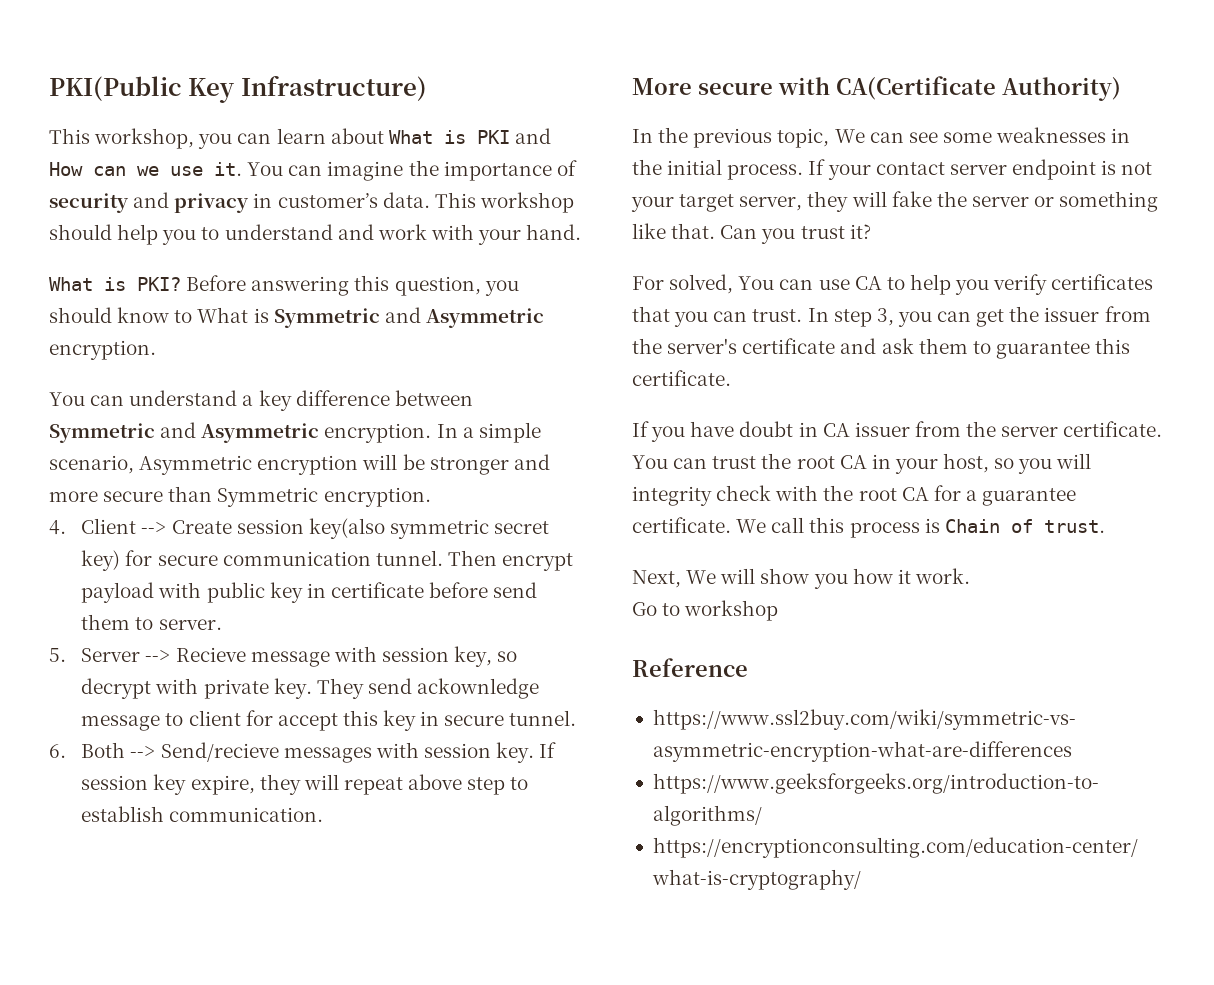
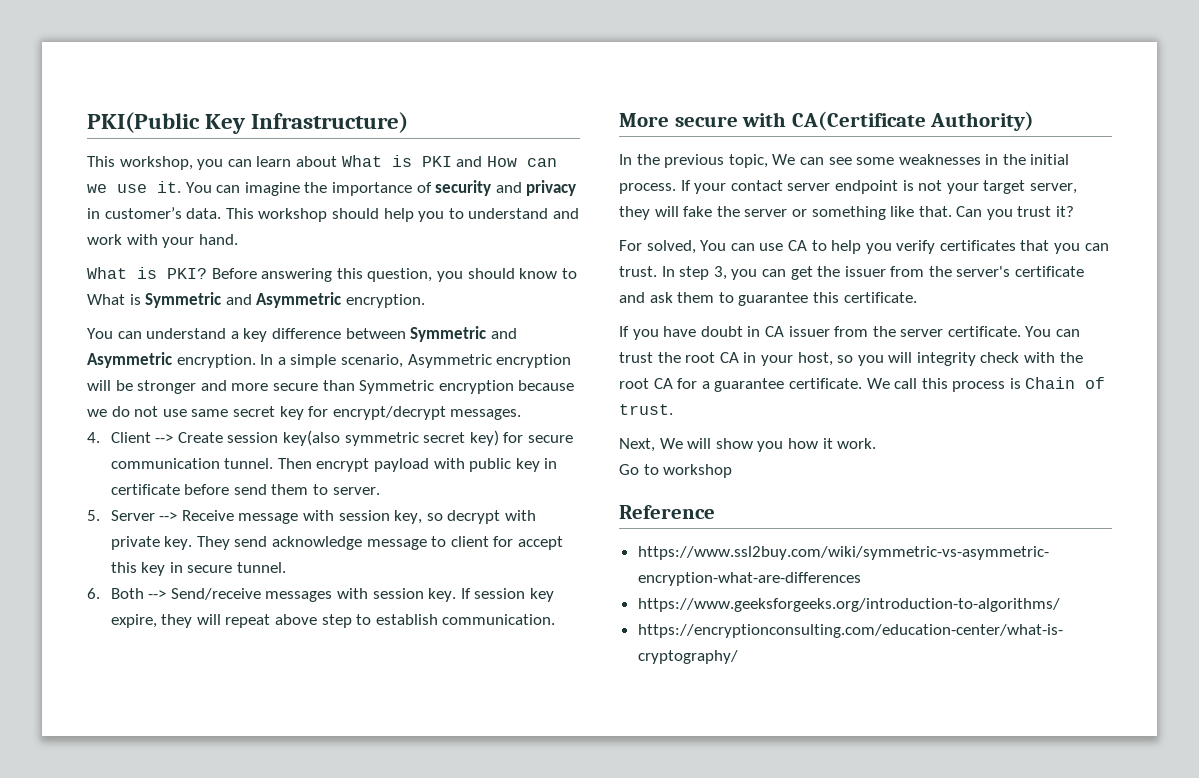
[323,487,431,507] encryption. -> [438,380,575,394] [87,406,522,420] encryption because we do not use same secret key for encrypt/decrypt messages.
[175,647,246,662] Recieve -> [181,510,234,521] Receive
[417,678,540,699] ackownledge -> [271,536,362,550] acknowledge
[160,742,279,762] Send/recieve -> [170,588,261,600] Send/receive

